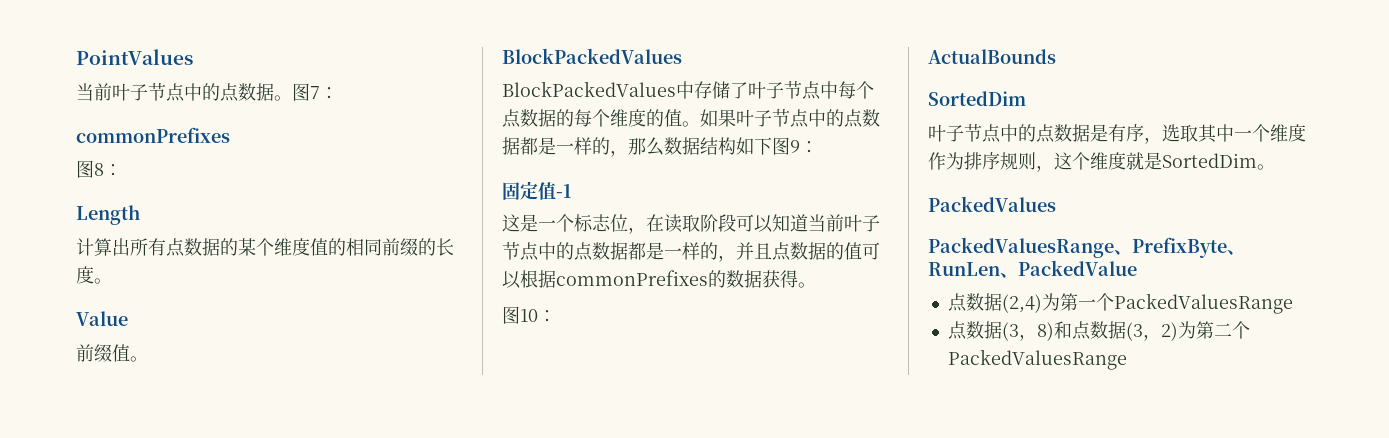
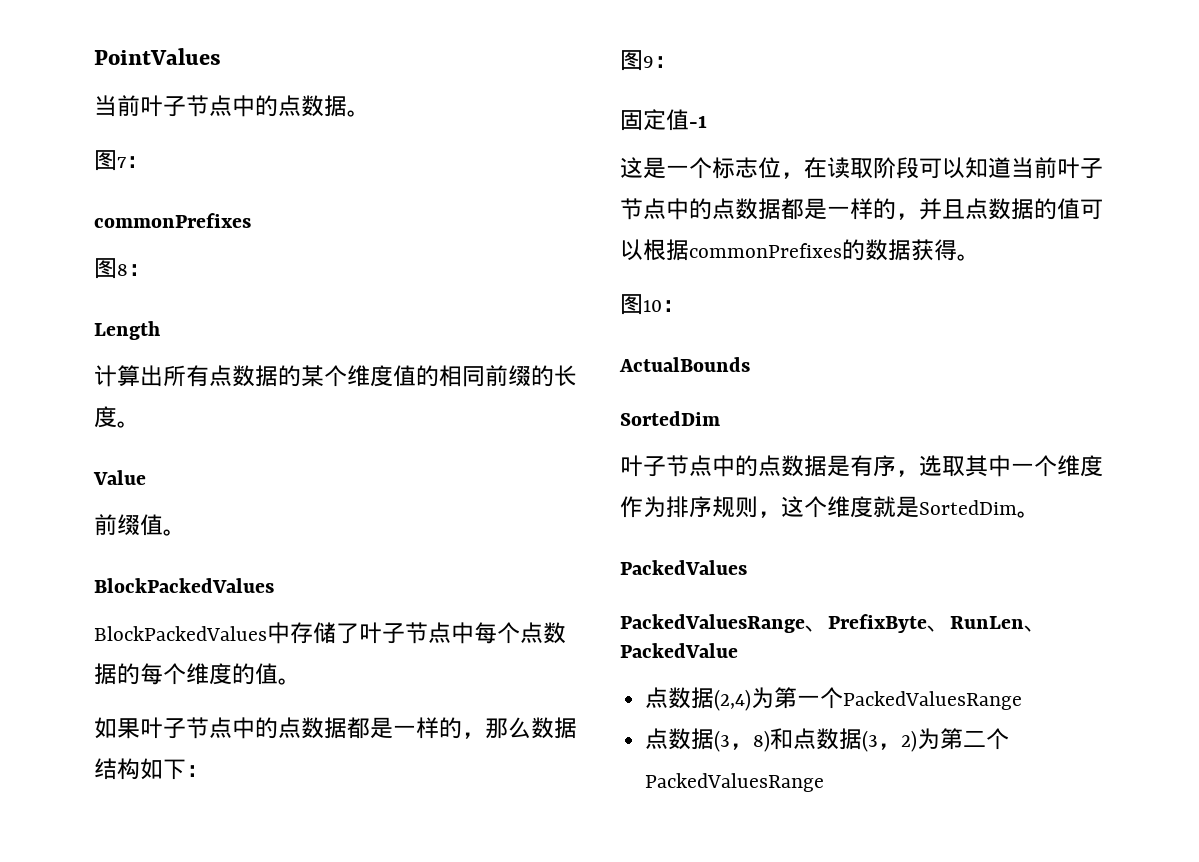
(292, 98) none -> (370, 113) //
(700, 124) none -> (301, 681) //
(772, 146) none -> [186,765,209,777] ： //

